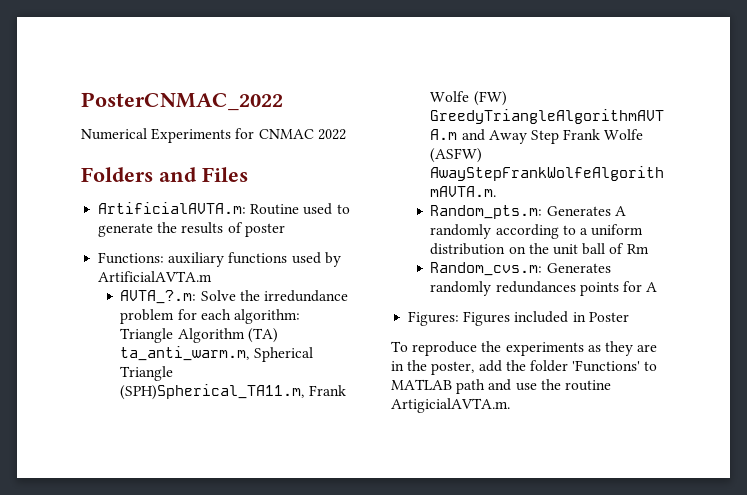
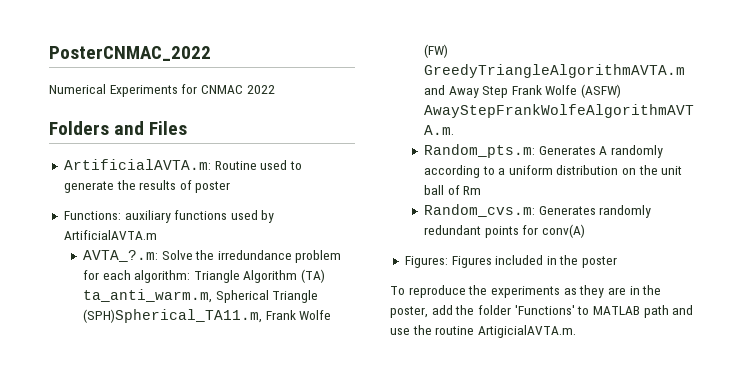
[495,281,576,293] redundances -> [423,225,481,235] redundant
[646,282,658,292] A -> [541,224,585,238] conv(A)
[588,312,629,322] Poster -> [559,255,618,268] the poster

